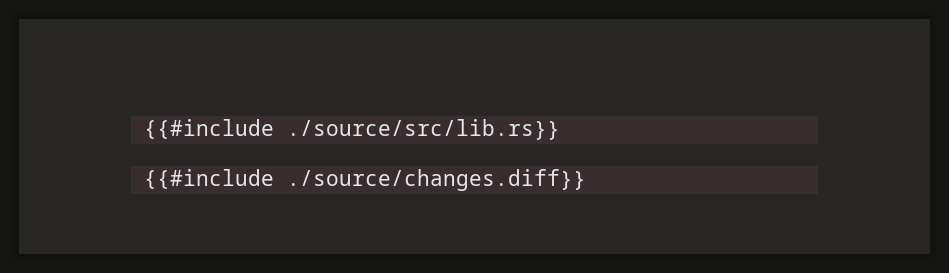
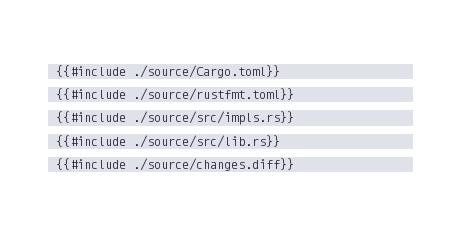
[144,119,275,139] {{#include -> [55,65,280,78] [55,88,294,101] [55,111,294,125] [55,135,126,147] {{#include ./source/Cargo.toml}} // {{#include ./source/rustfmt.toml}} // {{#include ./source/src/impls.rs}} // {{#include

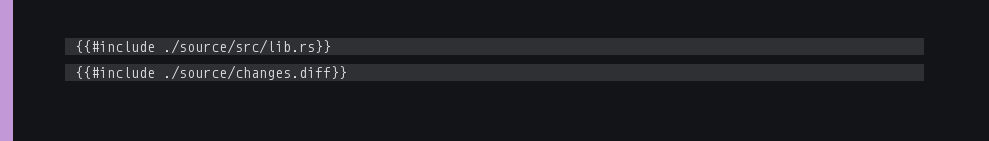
[55,65,280,78] [55,88,294,101] [55,111,294,125] [55,135,126,147] {{#include ./source/Cargo.toml}} // {{#include ./source/rustfmt.toml}} // {{#include ./source/src/impls.rs}} // {{#include -> [74,40,155,53] {{#include

